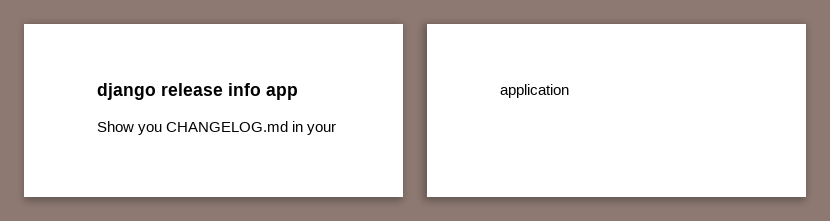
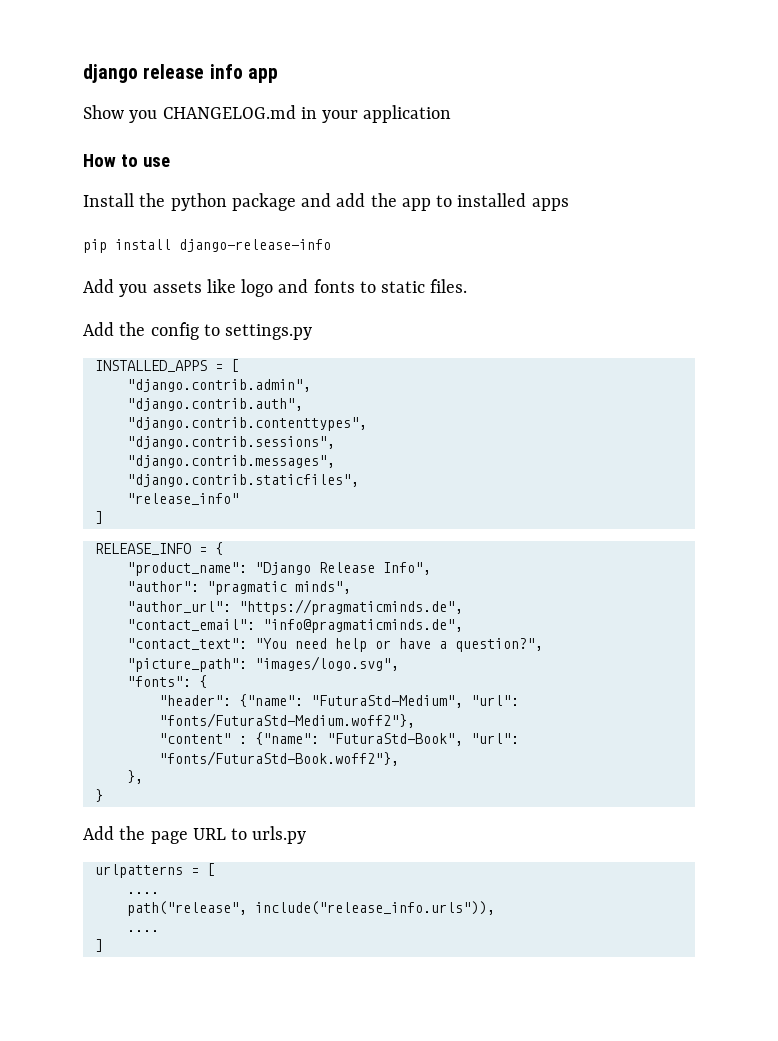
(569, 91) none -> [83,154,170,167] [83,193,569,211] [83,239,331,253] [83,279,468,297] [83,322,313,340] [94,359,239,372] [126,379,311,392] [126,398,303,411] [126,417,367,431] [126,436,335,449] [126,455,335,468] [126,474,359,487] [126,493,239,505] [94,511,103,524] [94,542,223,555] [126,562,431,576] [126,581,351,595] [126,599,463,615] [126,619,463,633] [126,638,543,652] [126,656,399,672] [126,675,207,688] [158,694,519,708] [158,713,415,728] [158,732,519,746] [158,751,399,766] [126,770,143,784] [94,789,103,802] [83,826,307,844] [94,863,215,878] [126,892,159,894] [126,901,495,916] [126,930,159,932] [94,939,103,952] // How to use // Install the python package and add the app to installed apps // pip install django-release-info // Add you assets like logo and fonts to static files. // Add the config to settings.py // INSTALLED_APPS = [ // "django.contrib.admin", // "django.contrib.auth", // "django.contrib.contenttypes", // "django.contrib.sessions", // "django.contrib.messages", // "django.contrib.staticfiles", // "release_info" // ] // RELEASE_INFO = { // "product_name": "Django Release Info", // "author": "pragmatic minds", // "author_url": "https://pragmaticminds.de", // "contact_email": "info@pragmaticminds.de", // "contact_text": "You need help or have a question?", // "picture_path": "images/logo.svg", // "fonts": { // "header": {"name": "FuturaStd-Medium", "url": "fonts/FuturaStd-Medium.woff2"}, // "content" : {"name": "FuturaStd-Book", "url": "fonts/FuturaStd-Book.woff2"}, // }, // } // Add the page URL to urls.py // urlpatterns = [ // .... // path("release", include("release_info.urls")), // .... // ]

